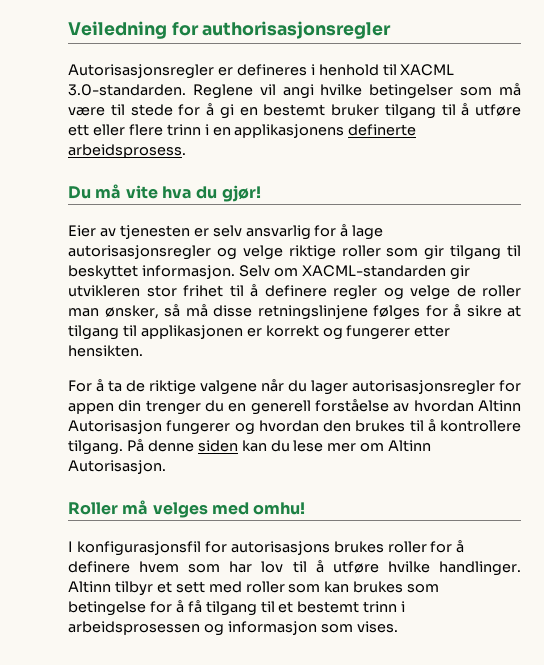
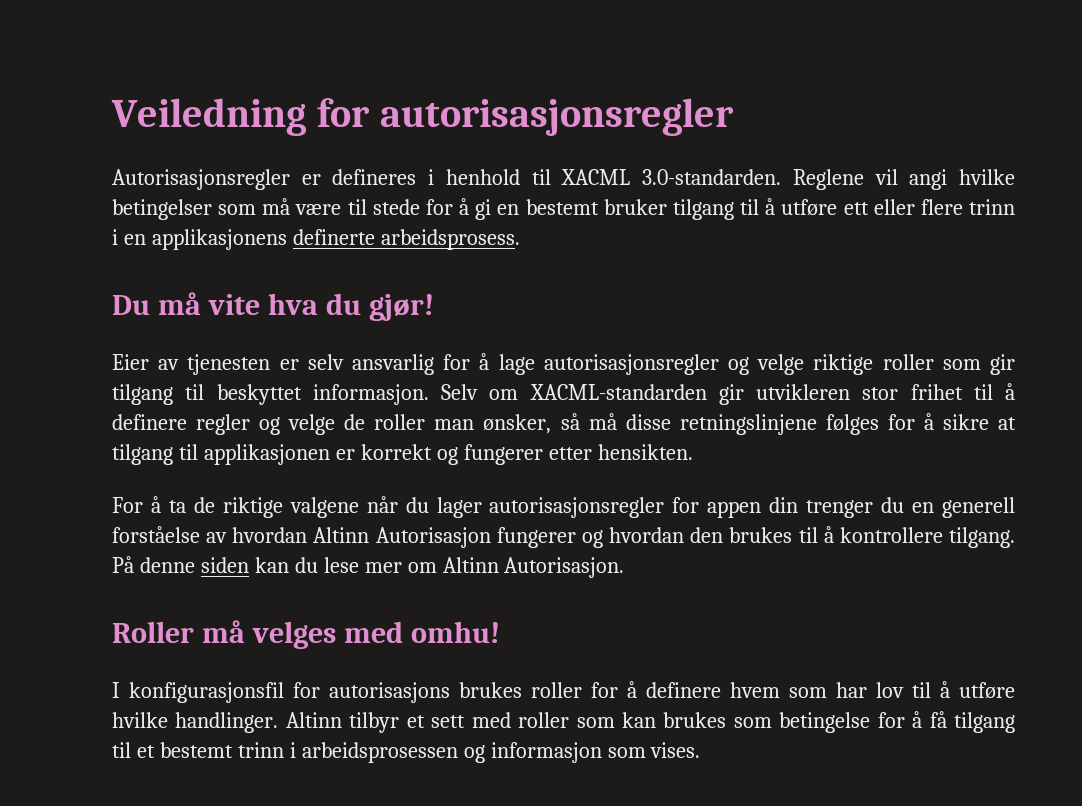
[202,21,392,39] authorisasjonsregler -> [379,98,734,136] autorisasjonsregler

